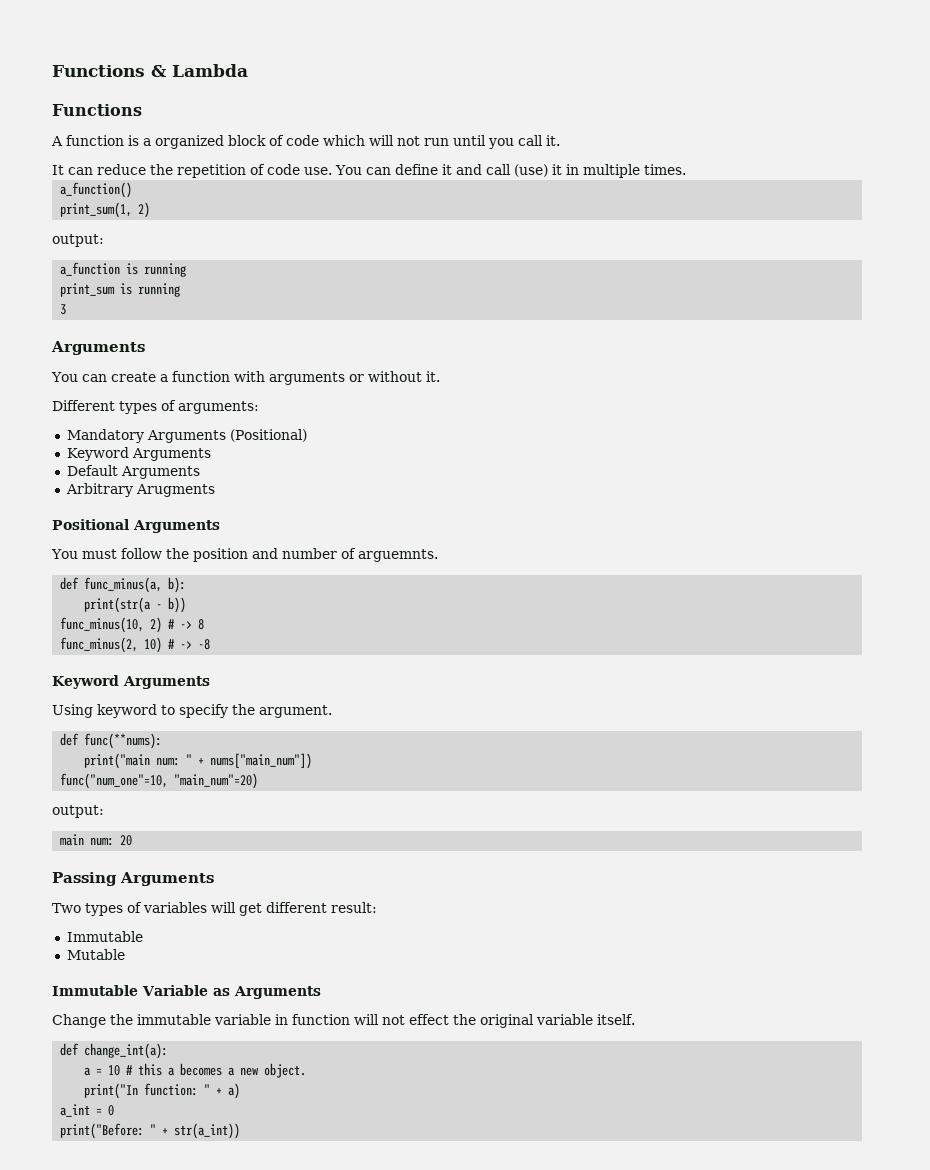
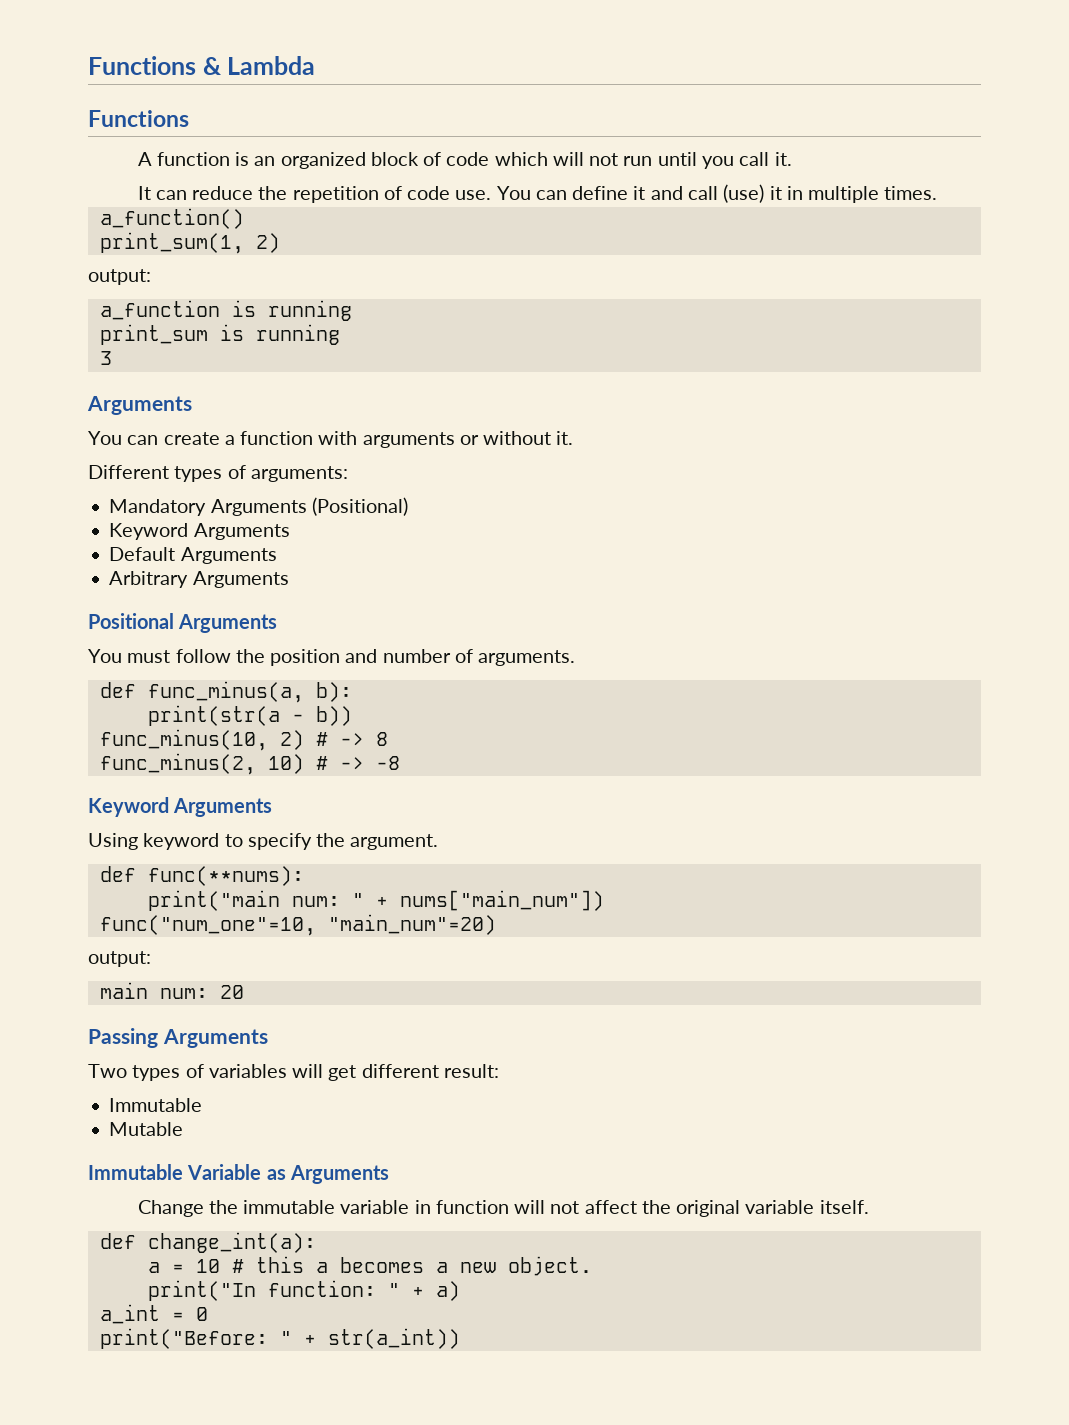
[143,138,151,146] a -> [254,156,276,166] an
[135,484,215,497] Arugments -> [192,571,289,588] Arguments
[357,549,438,562] arguemnts. -> [478,650,576,666] arguments.
[409,1014,449,1025] effect -> [584,1200,637,1214] affect

